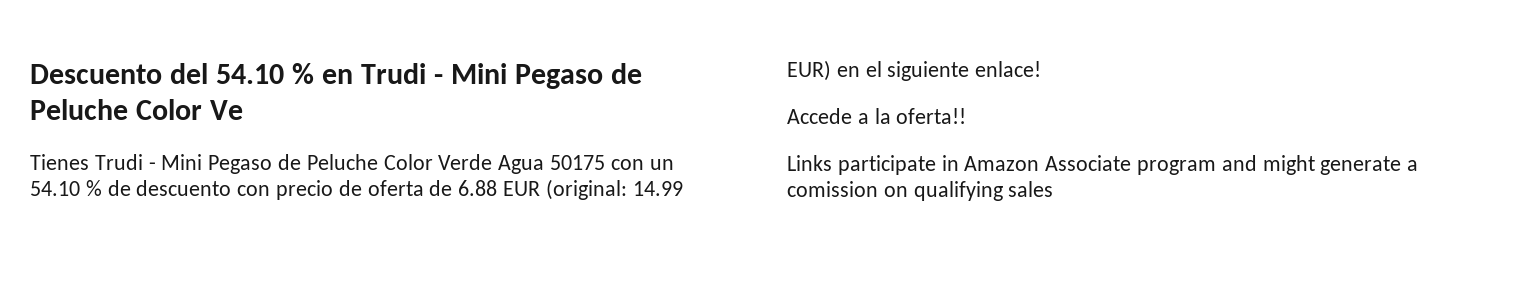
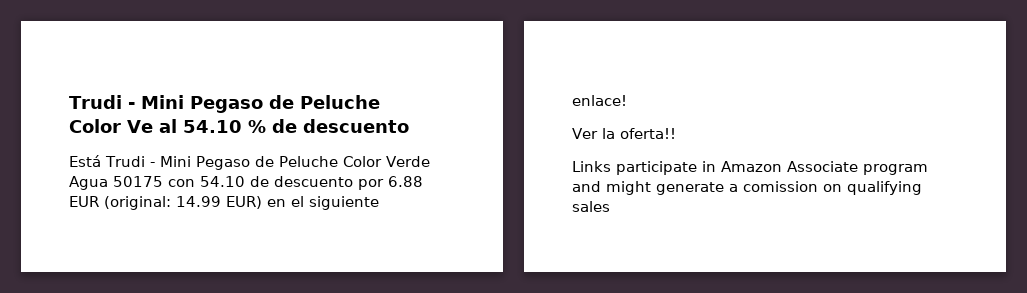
[30,63,353,84] Descuento del 54.10 % en -> (69, 102) none
[30,154,89,170] // Tienes -> [158,119,409,133] [69,155,101,167] al 54.10 % de descuento // Está
[649,159,674,170] [30,180,453,200] un 54.10 % de descuento con precio de oferta de -> [200,176,384,190] 54.10 de descuento por
[787,108,869,124] Accede a -> [572,128,598,139] Ver

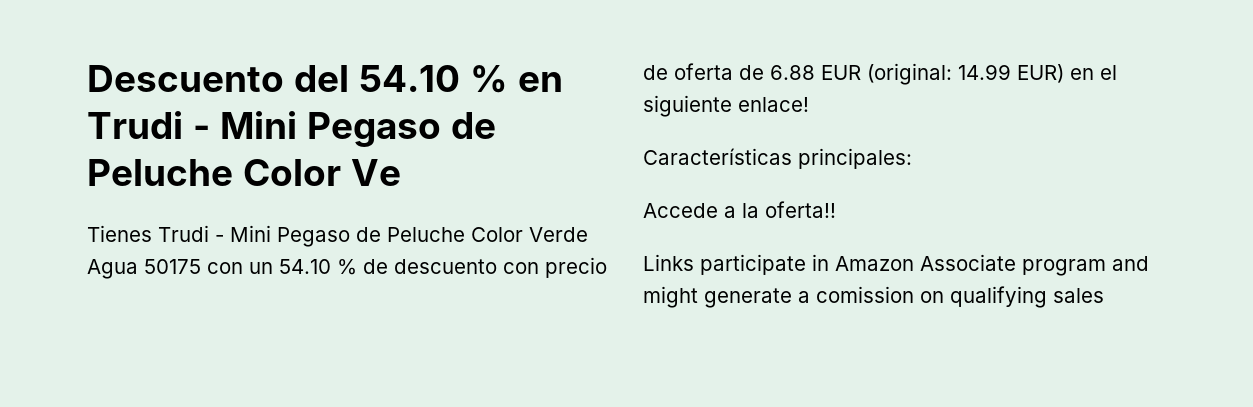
(69, 102) none -> [87,65,563,93] Descuento del 54.10 % en
[158,119,409,133] [69,155,101,167] al 54.10 % de descuento // Está -> [87,225,152,242] // Tienes
[200,176,384,190] 54.10 de descuento por -> [249,257,607,278] [643,63,764,80] un 54.10 % de descuento con precio de oferta de
[572,128,598,139] Ver -> [643,148,912,169] [643,203,736,218] Características principales: // Accede a

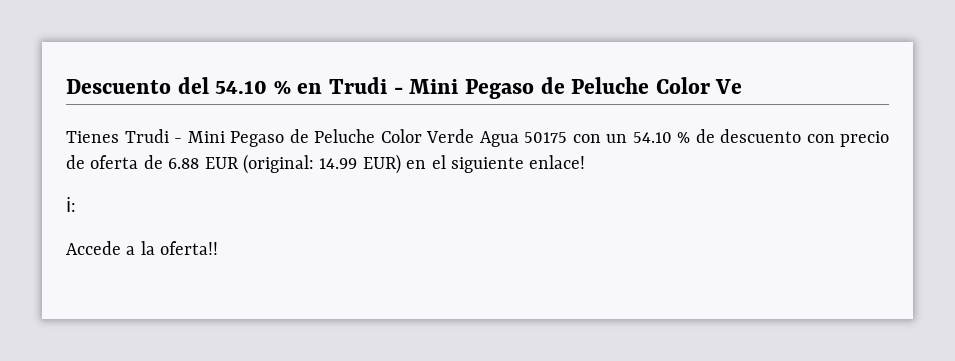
[643,148,912,169] Características principales: -> [66,197,76,212] ℹ:
[643,254,1149,276] [643,286,1104,308] // Links participate in Amazon Associate program and might generate a comission on qualifying sales -> (219, 248) none

